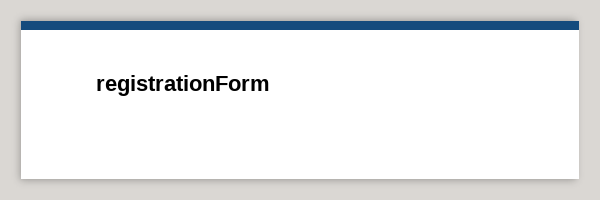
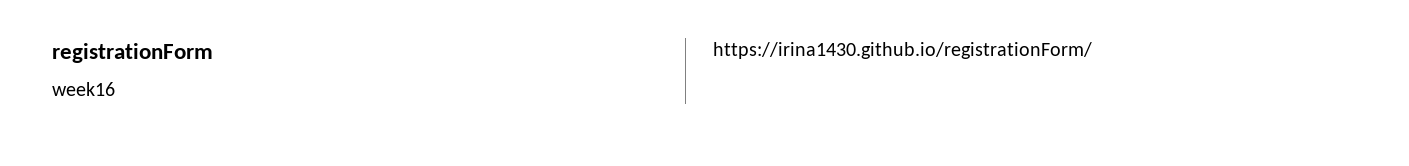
(270, 85) none -> [52,82,115,96] [713,42,1092,59] // week16 // https://irina1430.github.io/registrationForm/

